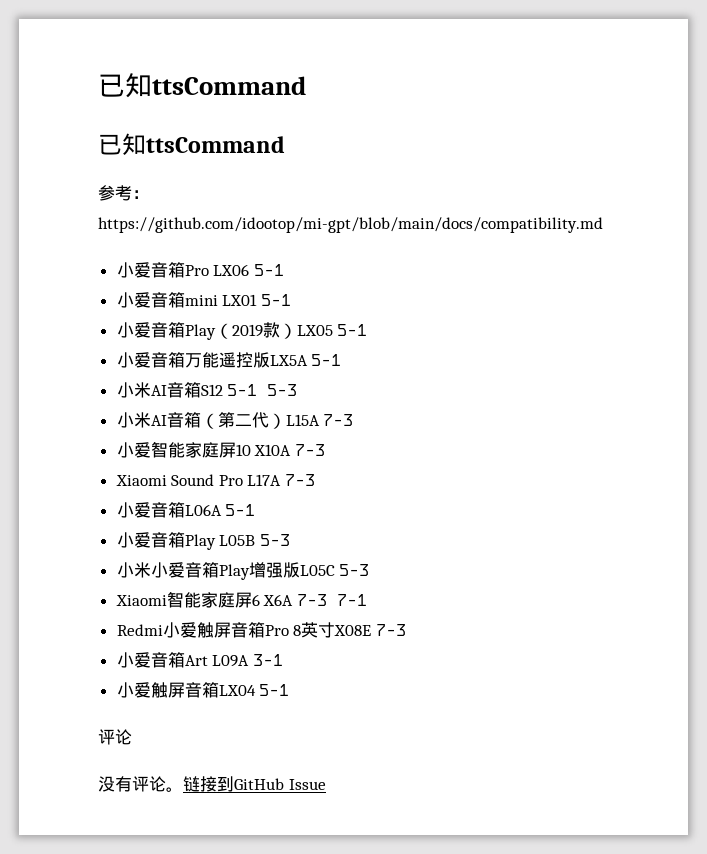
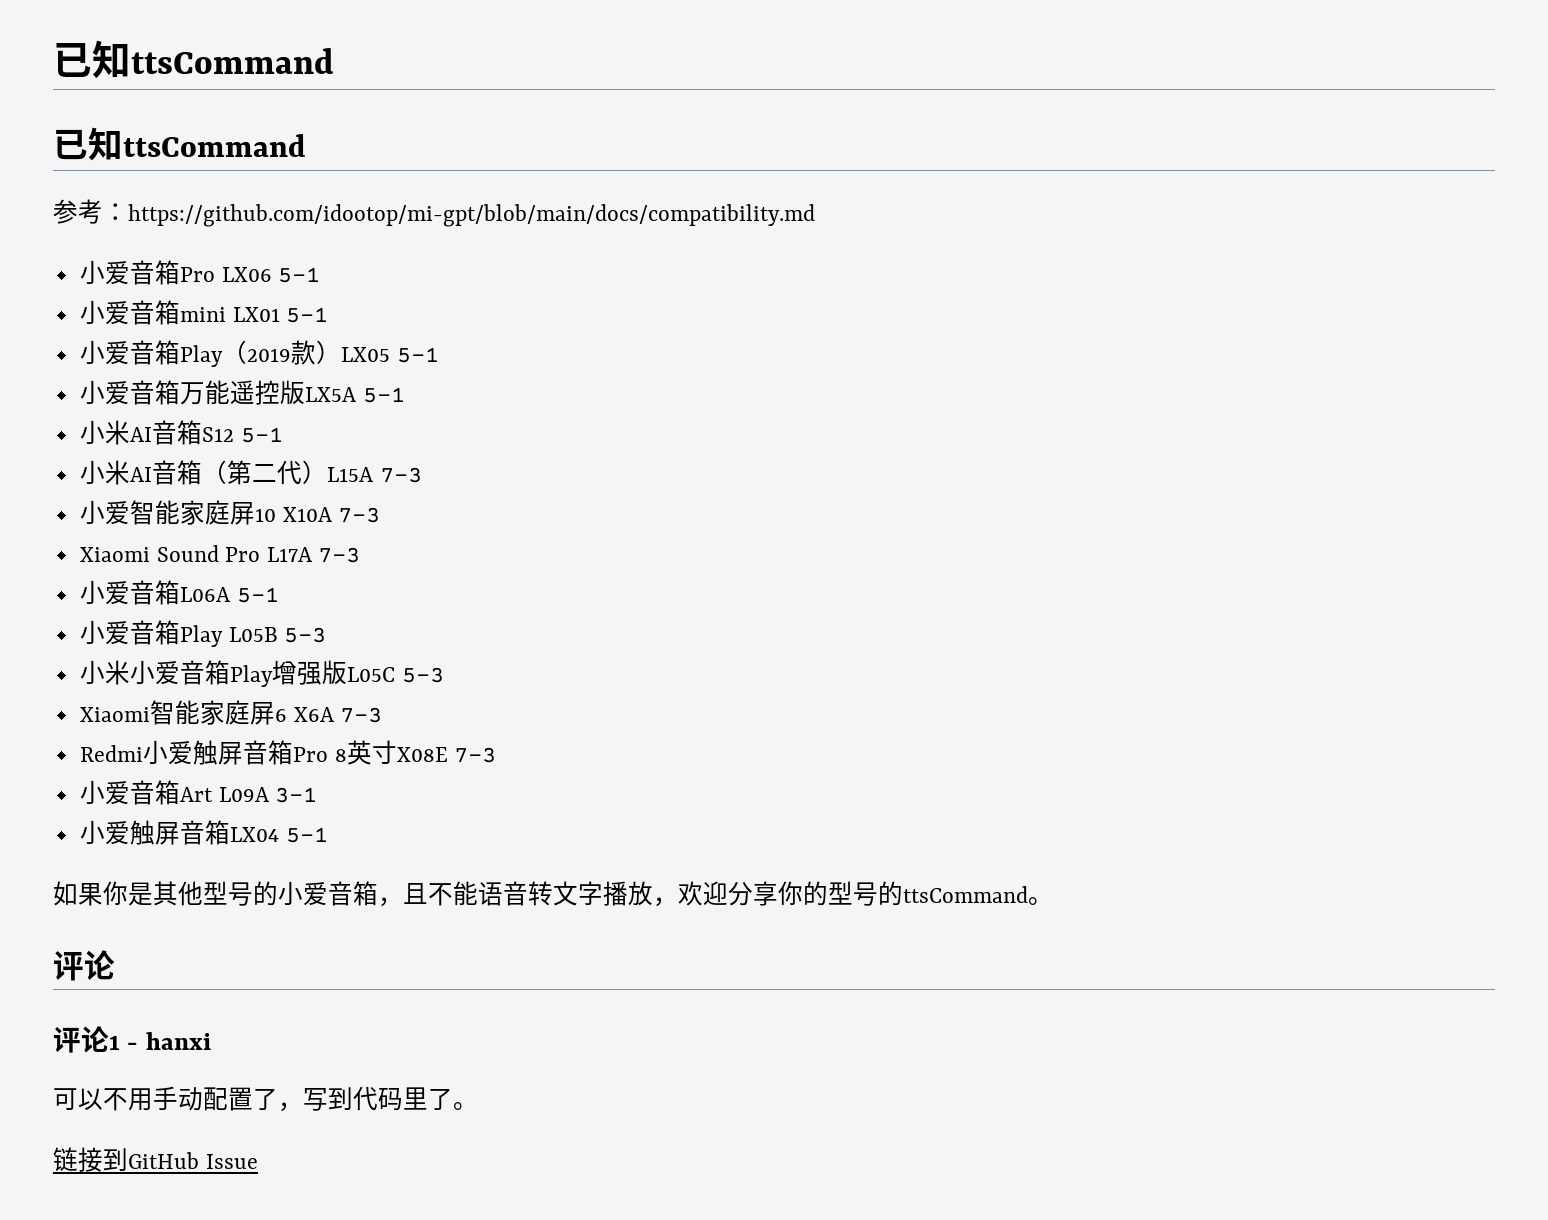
[267,384,298,396] 5-3 -> (283, 435) none
[336,594,367,606] 7-1 -> (383, 715) none
[98,729,132,745] [98,776,183,792] 评论 // 没有评论。 -> [53,881,1053,907] [53,950,115,981] [53,1026,211,1053] [53,1086,478,1112] 如果你是其他型号的小爱音箱，且不能语音转文字播放，欢迎分享你的型号的ttsCommand。 // 评论 // 评论1 - hanxi // 可以不用手动配置了，写到代码里了。 //

